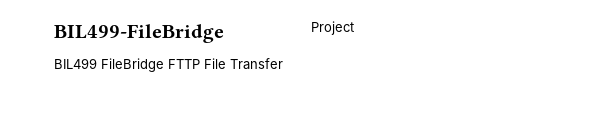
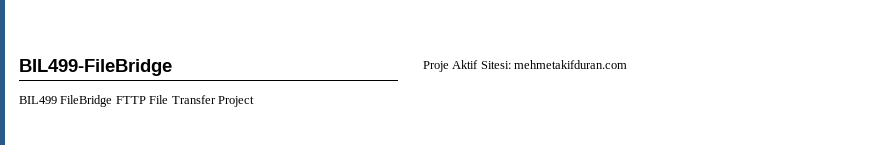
(354, 28) none -> [423,60,628,72] // Proje Aktif Sitesi: mehmetakifduran.com

